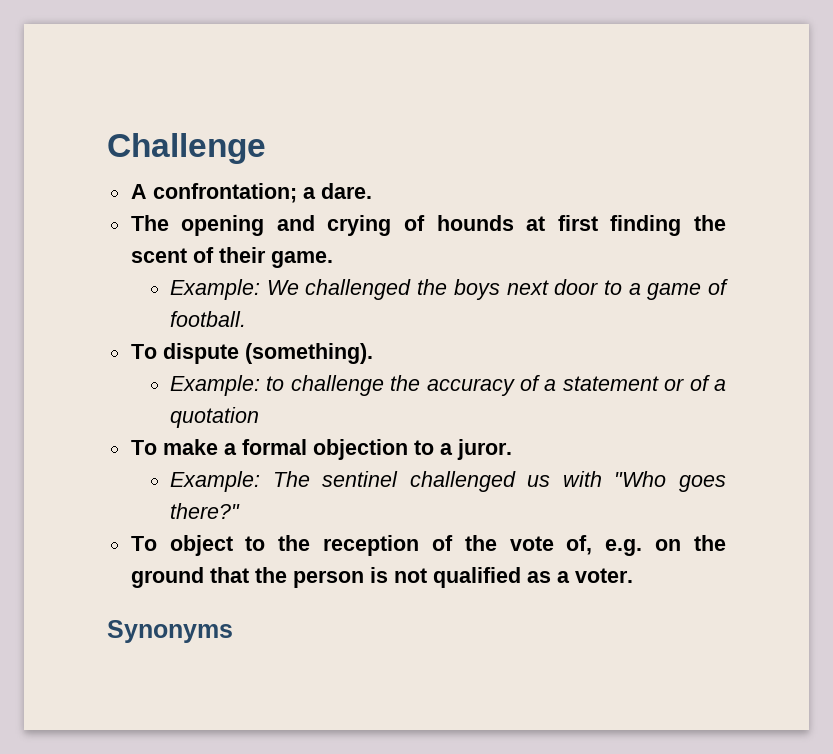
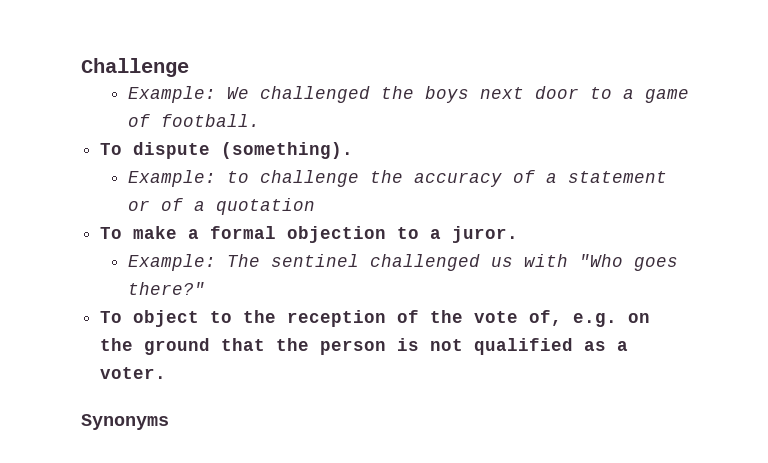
[130,183,372,203] [130,215,726,236] [130,247,333,268] // A confrontation; a dare. // The opening and crying of hounds at first finding the scent of their game. -> (189, 67) none

